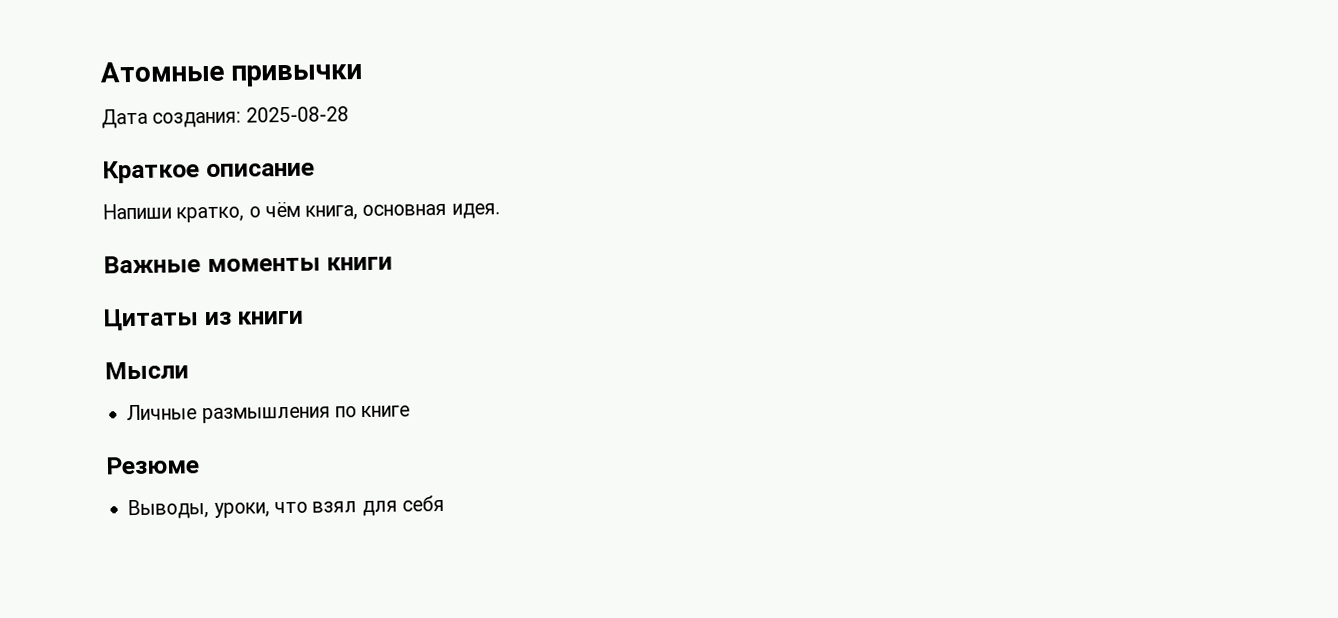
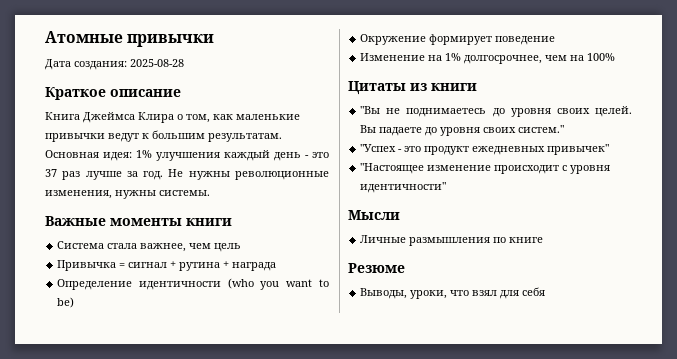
[102,201,500,223] [103,255,394,274] [103,308,305,332] Напиши кратко, о чём книга, основная идея. // Важные моменты книги // Цитаты из книги -> [45,112,300,123] [45,130,282,142] [45,150,329,161] [45,169,329,180] [45,190,210,199] [45,216,232,226] [57,241,242,252] [57,260,277,271] [57,278,329,290] [57,297,75,308] [360,34,556,45] [360,53,616,64] [348,81,477,95] [360,106,632,117] [360,125,565,136] [360,144,610,155] [360,163,611,174] [360,182,447,193] Книга Джеймса Клира о том, как маленькие привычки ведут к большим результатам. Основная идея: 1% улучшения каждый день - это 37 раз лучше за год. Не нужны революционные изменения, нужны системы. // Важные моменты книги // Система стала важнее, чем цель // Привычка = сигнал + рутина + награда // Определение идентичности (who you want to be) // Окружение формирует поведение // Изменение на 1% долгосрочнее, чем на 100% // Цитаты из книги // "Вы не поднимаетесь до уровня своих целей. Вы падаете до уровня своих систем." // "Успех - это продукт ежедневных привычек" // "Настоящее изменение происходит с уровня идентичности"

